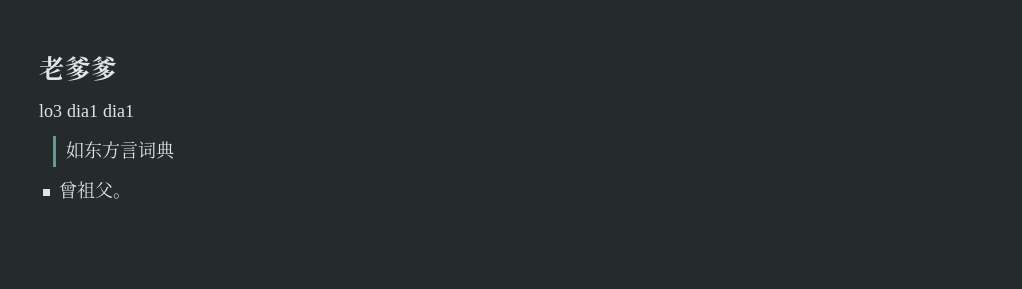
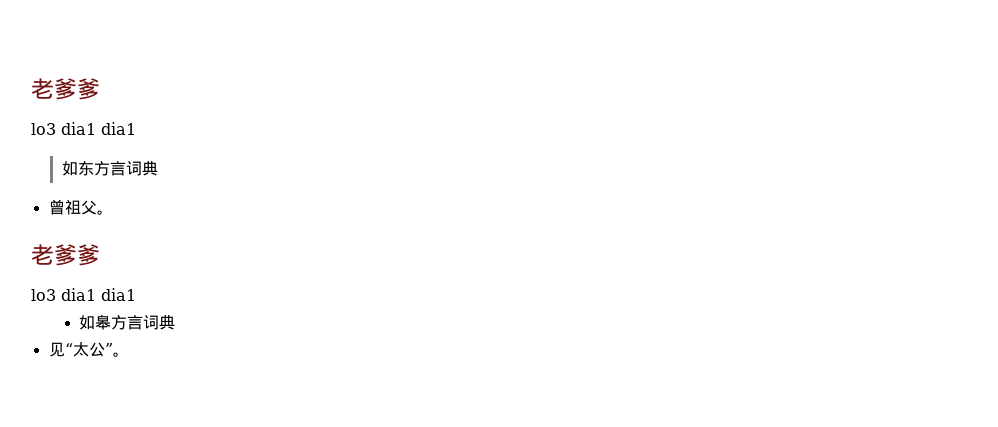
(131, 196) none -> [31,244,100,266] [31,288,136,301] [79,314,176,330] [48,342,129,357] // 老爹爹 // lo3 dia1 dia1 // 如皋方言词典 // 见“太公”。

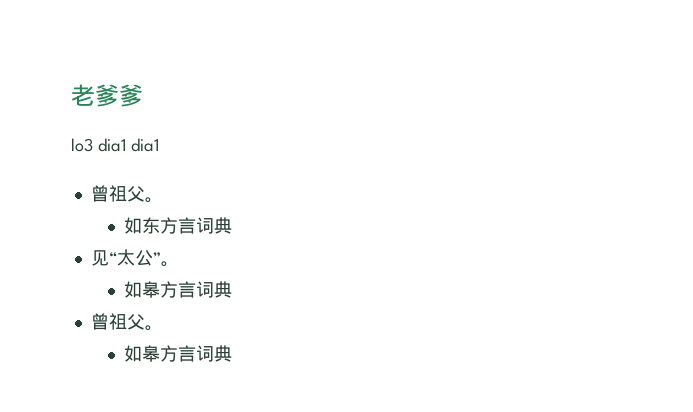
[31,78,100,100] [31,122,136,135] [61,160,158,176] [48,199,113,215] [31,244,100,266] [31,288,136,301] [79,315,112,330] 老爹爹 // lo3 dia1 dia1 // 如东方言词典 // 曾祖父。 // 老爹爹 // lo3 dia1 dia1 // 如皋 -> [71,84,143,107] [71,138,159,152] [90,185,163,203] [124,217,161,234] 老爹爹 // lo3 dia1 dia1 // 曾祖父。 // 如东
(129, 354) none -> [124,281,233,298] [90,313,163,331] [124,345,233,362] // 如皋方言词典 // 曾祖父。 // 如皋方言词典

